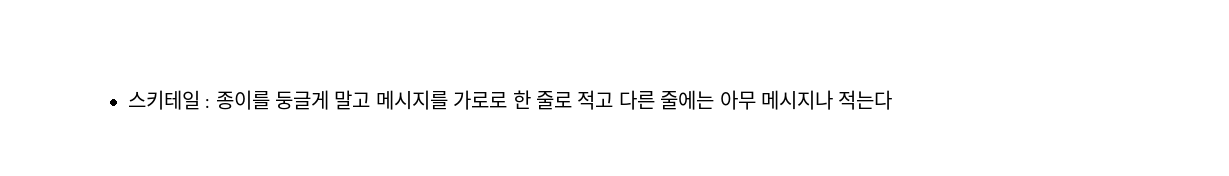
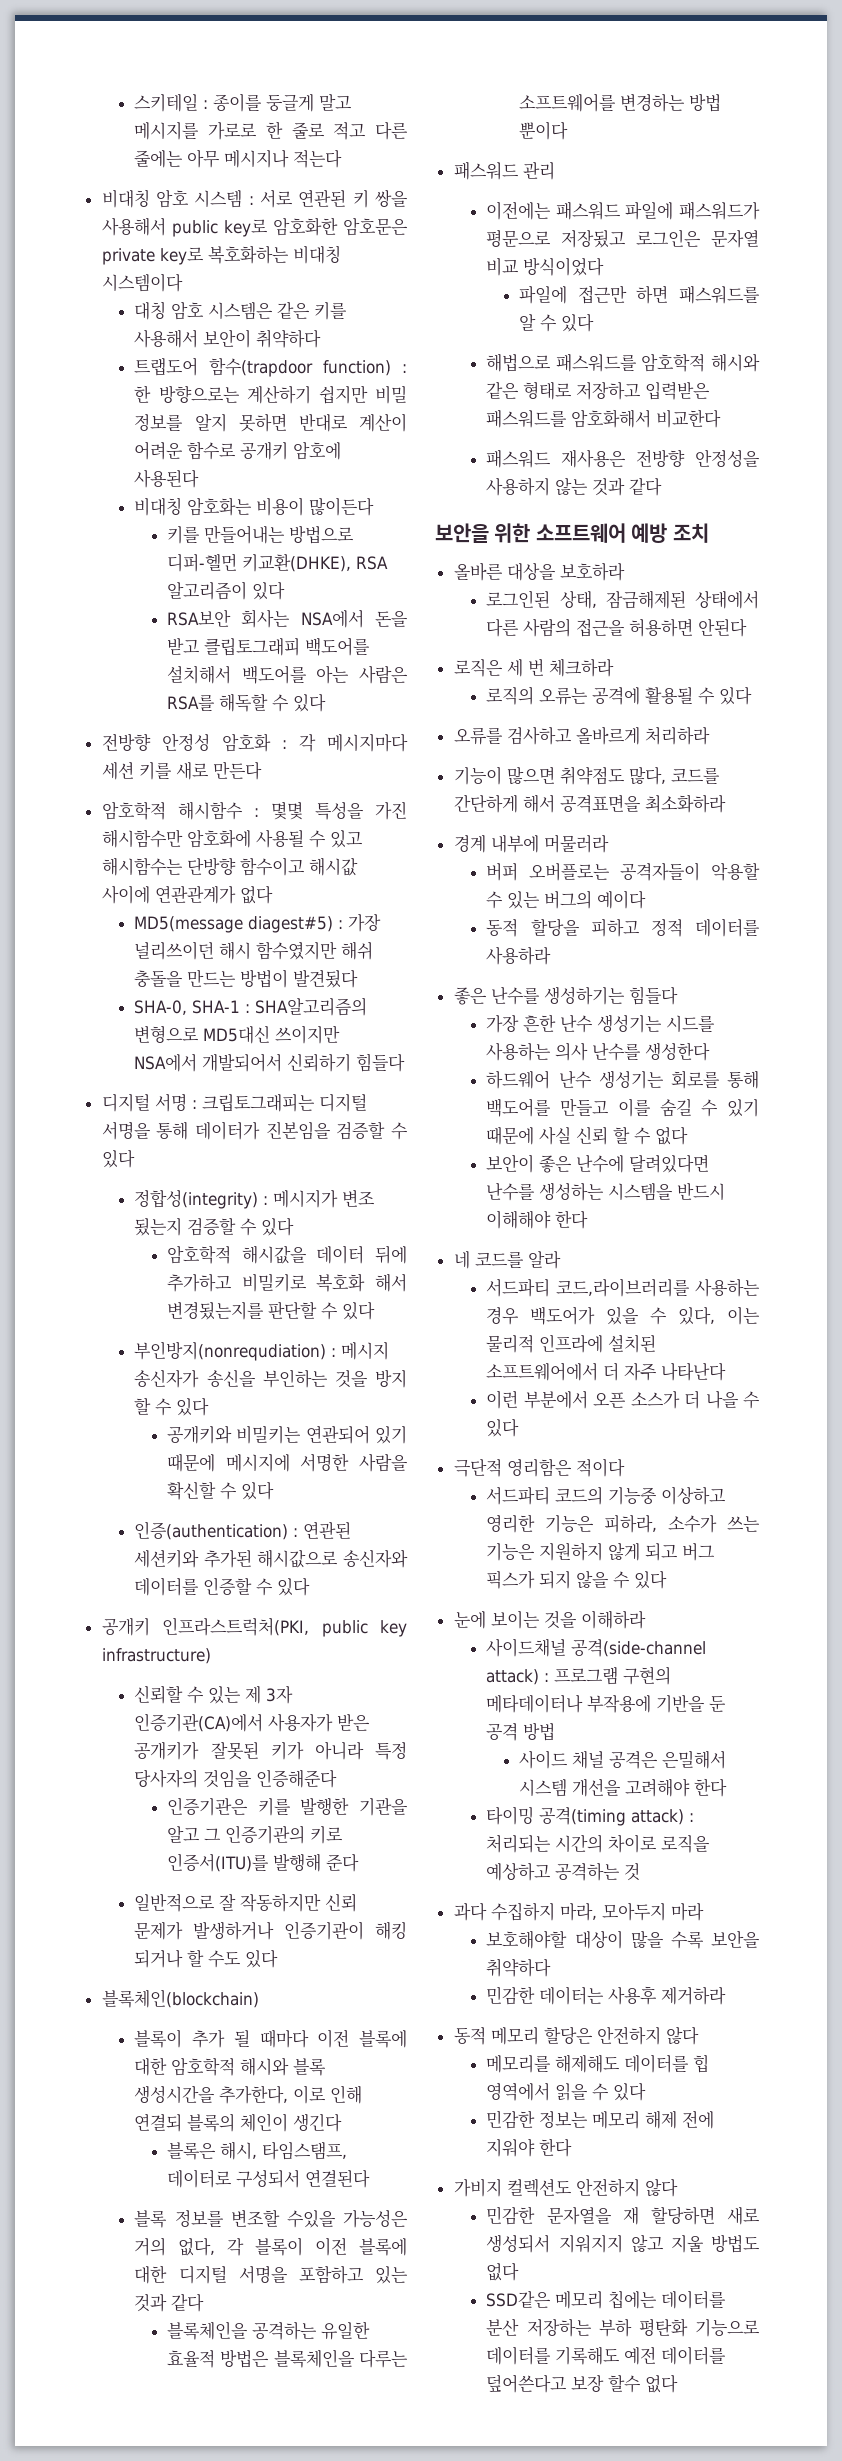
(893, 100) none -> [101,189,408,208] [101,217,408,237] [101,245,341,265] [101,273,183,292] [134,301,348,320] [134,329,322,348] [134,357,407,377] [134,385,408,404] [134,413,408,432] [134,441,342,460] [134,469,200,488] [134,497,375,516] [167,525,355,544] [167,553,389,572] [167,581,286,600] [167,609,408,628] [167,637,371,656] [167,665,408,684] [167,693,327,712] [101,733,408,752] [101,761,262,780] [101,801,407,820] [101,829,363,848] [101,857,358,876] [101,885,273,904] [134,914,382,933] [134,941,374,960] [134,969,359,988] [134,997,368,1016] [134,1025,341,1044] [134,1053,406,1072] [101,1093,367,1112] [101,1121,408,1140] [101,1150,135,1168] [134,1189,376,1209] [134,1218,295,1236] [167,1245,407,1264] [167,1273,407,1292] [167,1301,376,1320] [134,1341,390,1361] [134,1369,408,1388] [134,1398,210,1416] [167,1425,407,1444] [167,1453,408,1472] [167,1482,275,1500] [134,1521,352,1540] [134,1549,408,1568] [134,1577,311,1596] [101,1617,407,1637] [101,1648,211,1664] [134,1685,294,1704] [134,1713,371,1732] [134,1741,408,1760] [134,1769,338,1788] [167,1797,408,1816] [167,1825,344,1844] [167,1853,360,1872] [134,1893,358,1912] [134,1921,407,1940] [134,1949,279,1968] [101,1989,259,2008] [134,2029,407,2048] [134,2057,327,2076] [134,2085,363,2104] [134,2113,343,2132] [167,2141,348,2160] [167,2169,371,2188] [134,2209,409,2228] [134,2237,407,2256] [134,2265,409,2284] [134,2293,205,2312] [167,2321,371,2340] [167,2349,408,2368] [519,93,722,112] [519,121,569,140] [453,161,555,180] [486,201,760,220] [486,229,759,248] [486,257,605,276] [519,285,760,304] [519,314,595,332] [486,353,760,372] [486,381,711,400] [486,409,722,428] [486,449,760,468] [486,477,663,496] [435,523,709,543] [453,562,625,581] [486,590,759,609] [486,618,748,637] [453,658,614,677] [486,686,753,705] [453,726,710,745] [453,766,720,785] [453,794,726,813] [453,834,609,853] [486,862,760,881] [486,890,647,909] [486,918,760,937] [486,946,552,965] [453,986,678,1005] [486,1014,716,1033] [486,1042,711,1061] [486,1070,759,1089] [486,1098,759,1117] [486,1126,689,1145] [486,1154,710,1173] [486,1182,726,1201] [486,1210,589,1229] [453,1251,561,1269] [486,1278,760,1297] [486,1306,760,1325] [486,1334,657,1353] [486,1362,727,1381] [486,1390,760,1409] [486,1419,520,1437] [453,1458,625,1477] [486,1486,727,1505] [486,1514,760,1533] [486,1542,716,1561] [486,1570,668,1589] [453,1610,646,1629] [486,1638,707,1657] [486,1666,672,1685] [486,1694,727,1713] [486,1722,556,1741] [519,1750,727,1769] [519,1778,728,1797] [486,1806,695,1826] [486,1834,711,1853] [486,1863,641,1881] [453,1902,704,1921] [486,1930,760,1949] [486,1958,552,1977] [486,1986,727,2005] [453,2026,699,2045] [486,2054,710,2073] [486,2082,647,2101] [486,2110,715,2129] [486,2138,573,2157] [453,2178,678,2197] [486,2206,760,2225] [486,2234,760,2253] [486,2263,520,2281] [486,2290,727,2309] [486,2318,760,2337] [486,2346,727,2365] [486,2374,679,2393] // 비대칭 암호 시스템 : 서로 연관된 키 쌍을 사용해서 public key로 암호화한 암호문은 private key로 복호화하는 비대칭 시스템이다 // 대칭 암호 시스템은 같은 키를 사용해서 보안이 취약하다 // 트랩도어 함수(trapdoor function) : 한 방향으로는 계산하기 쉽지만 비밀 정보를 알지 못하면 반대로 계산이 어려운 함수로 공개키 암호에 사용된다 // 비대칭 암호화는 비용이 많이든다 // 키를 만들어내는 방법으로 디퍼-헬먼 키교환(DHKE), RSA 알고리즘이 있다 // RSA보안 회사는 NSA에서 돈을 받고 클립토그래피 백도어를 설치해서 백도어를 아는 사람은 RSA를 해독할 수 있다 // 전방향 안정성 암호화 : 각 메시지마다 세션 키를 새로 만든다 // 암호학적 해시함수 : 몇몇 특성을 가진 해시함수만 암호화에 사용될 수 있고 해시함수는 단방향 함수이고 해시값 사이에 연관관계가 없다 // MD5(message diagest#5) : 가장 널리쓰이던 해시 함수였지만 해쉬 충돌을 만드는 방법이 발견됬다 // SHA-0, SHA-1 : SHA알고리즘의 변형으로 MD5대신 쓰이지만 NSA에서 개발되어서 신뢰하기 힘들다 // 디지털 서명 : 크립토그래피는 디지털 서명을 통해 데이터가 진본임을 검증할 수 있다 // 정합성(integrity) : 메시지가 변조 됬는지 검증할 수 있다 // 암호학적 해시값을 데이터 뒤에 추가하고 비밀키로 복호화 해서 변경됬는지를 판단할 수 있다 // 부인방지(nonrequdiation) : 메시지 송신자가 송신을 부인하는 것을 방지 할 수 있다 // 공개키와 비밀키는 연관되어 있기 때문에 메시지에 서명한 사람을 확신할 수 있다 // 인증(authentication) : 연관된 세션키와 추가된 해시값으로 송신자와 데이터를 인증할 수 있다 // 공개키 인프라스트럭처(PKI, public key infrastructure) // 신뢰할 수 있는 제 3자 인증기관(CA)에서 사용자가 받은 공개키가 잘못된 키가 아니라 특정 당사자의 것임을 인증해준다 // 인증기관은 키를 발행한 기관을 알고 그 인증기관의 키로 인증서(ITU)를 발행해 준다 // 일반적으로 잘 작동하지만 신뢰 문제가 발생하거나 인증기관이 해킹 되거나 할 수도 있다 // 블록체인(blockchain) // 블록이 추가 될 때마다 이전 블록에 대한 암호학적 해시와 블록 생성시간을 추가한다, 이로 인해 연결되 블록의 체인이 생긴다 // 블록은 해시, 타임스탬프, 데이터로 구성되서 연결된다 // 블록 정보를 변조할 수있을 가능성은 거의 없다, 각 블록이 이전 블록에 대한 디지털 서명을 포함하고 있는 것과 같다 // 블록체인을 공격하는 유일한 효율적 방법은 블록체인을 다루는 소프트웨어를 변경하는 방법 뿐이다 // 패스워드 관리 // 이전에는 패스워드 파일에 패스워드가 평문으로 저장됬고 로그인은 문자열 비교 방식이었다 // 파일에 접근만 하면 패스워드를 알 수 있다 // 해법으로 패스워드를 암호학적 해시와 같은 형태로 저장하고 입력받은 패스워드를 암호화해서 비교한다 // 패스워드 재사용은 전방향 안정성을 사용하지 않는 것과 같다 // 보안을 위한 소프트웨어 예방 조치 // 올바른 대상을 보호하라 // 로그인된 상태, 잠금해제된 상태에서 다른 사람의 접근을 허용하면 안된다 // 로직은 세 번 체크하라 // 로직의 오류는 공격에 활용될 수 있다 // 오류를 검사하고 올바르게 처리하라 // 기능이 많으면 취약점도 많다, 코드를 간단하게 해서 공격표면을 최소화하라 // 경계 내부에 머물러라 // 버퍼 오버플로는 공격자들이 악용할 수 있는 버그의 예이다 // 동적 할당을 피하고 정적 데이터를 사용하라 // 좋은 난수를 생성하기는 힘들다 // 가장 흔한 난수 생성기는 시드를 사용하는 의사 난수를 생성한다 // 하드웨어 난수 생성기는 회로를 통해 백도어를 만들고 이를 숨길 수 있기 때문에 사실 신뢰 할 수 없다 // 보안이 좋은 난수에 달려있다면 난수를 생성하는 시스템을 반드시 이해해야 한다 // 네 코드를 알라 // 서드파티 코드,라이브러리를 사용하는 경우 백도어가 있을 수 있다, 이는 물리적 인프라에 설치된 소프트웨어에서 더 자주 나타난다 // 이런 부분에서 오픈 소스가 더 나을 수 있다 // 극단적 영리함은 적이다 // 서드파티 코드의 기능중 이상하고 영리한 기능은 피하라, 소수가 쓰는 기능은 지원하지 않게 되고 버그 픽스가 되지 않을 수 있다 // 눈에 보이는 것을 이해하라 // 사이드채널 공격(side-channel attack) : 프로그램 구현의 메타데이터나 부작용에 기반을 둔 공격 방법 // 사이드 채널 공격은 은밀해서 시스템 개선을 고려해야 한다 // 타이밍 공격(timing attack) : 처리되는 시간의 차이로 로직을 예상하고 공격하는 것 // 과다 수집하지 마라, 모아두지 마라 // 보호해야할 대상이 많을 수록 보안을 취약하다 // 민감한 데이터는 사용후 제거하라 // 동적 메모리 할당은 안전하지 않다 // 메모리를 해제해도 데이터를 힙 영역에서 읽을 수 있다 // 민감한 정보는 메모리 해제 전에 지워야 한다 // 가비지 컬렉션도 안전하지 않다 // 민감한 문자열을 재 할당하면 새로 생성되서 지워지지 않고 지울 방법도 없다 // SSD같은 메모리 칩에는 데이터를 분산 저장하는 부하 평탄화 기능으로 데이터를 기록해도 예전 데이터를 덮어쓴다고 보장 할수 없다

